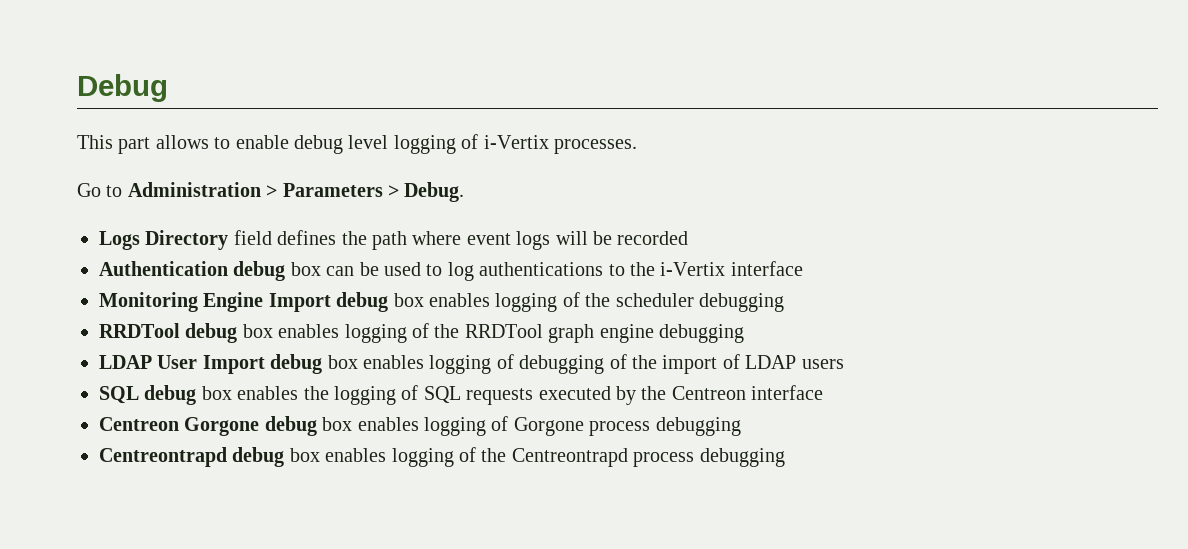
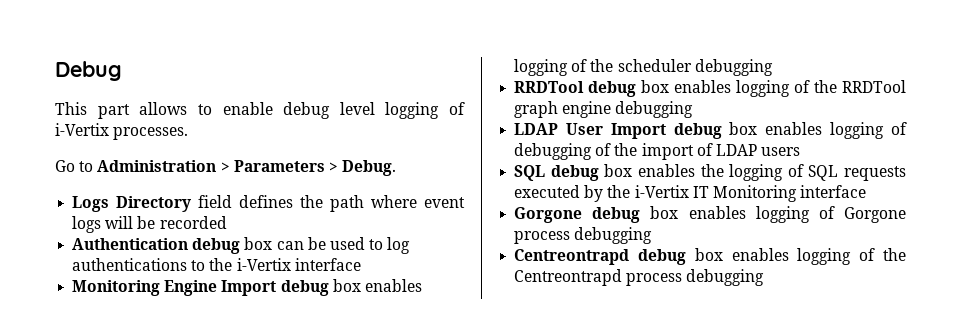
[671,385,824,400] [99,417,179,431] Centreon interface // Centreon -> [634,185,867,202] i-Vertix IT Monitoring interface //

